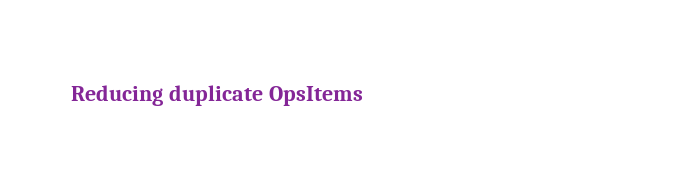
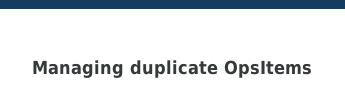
[71,85,163,106] Reducing -> [32,60,124,78] Managing

